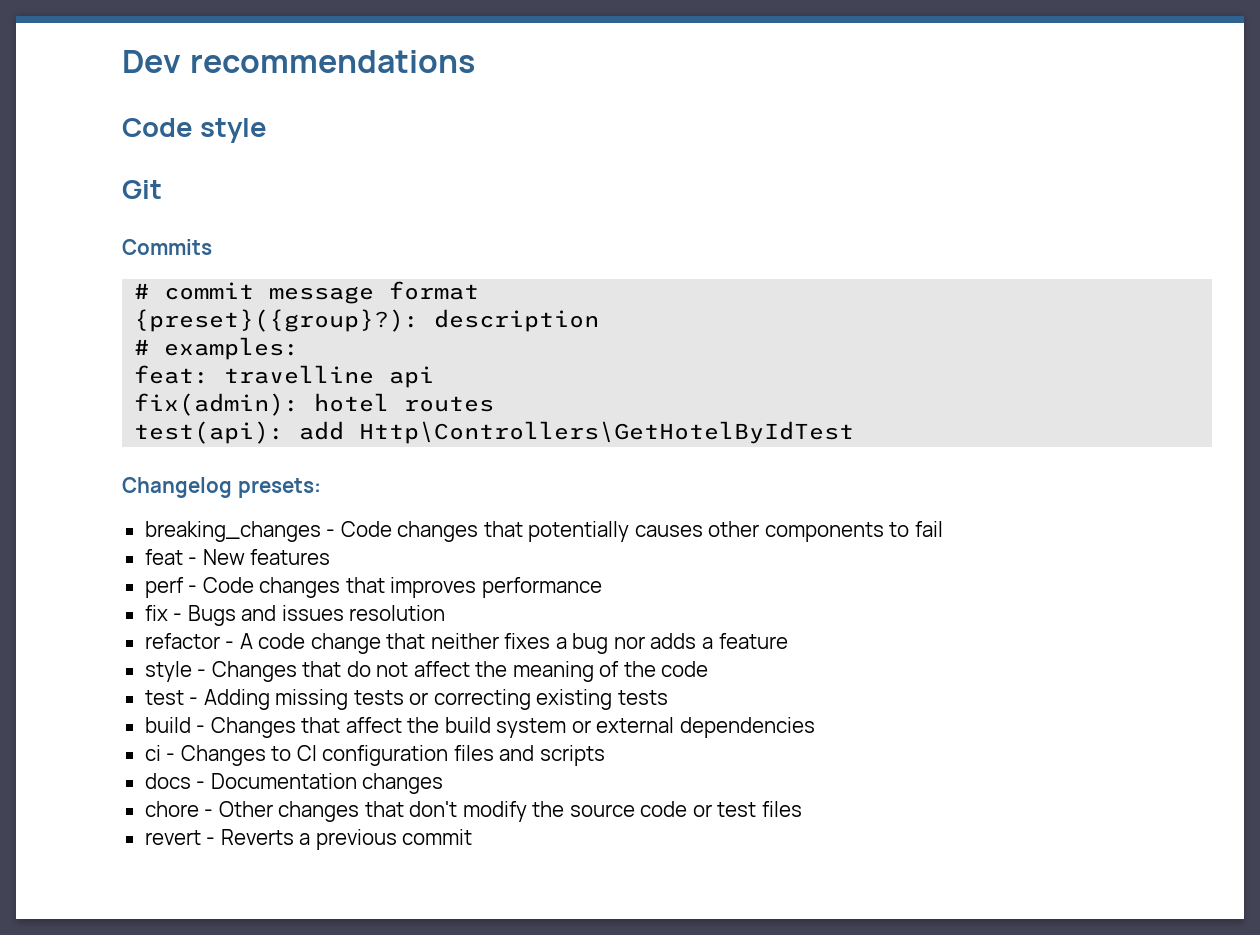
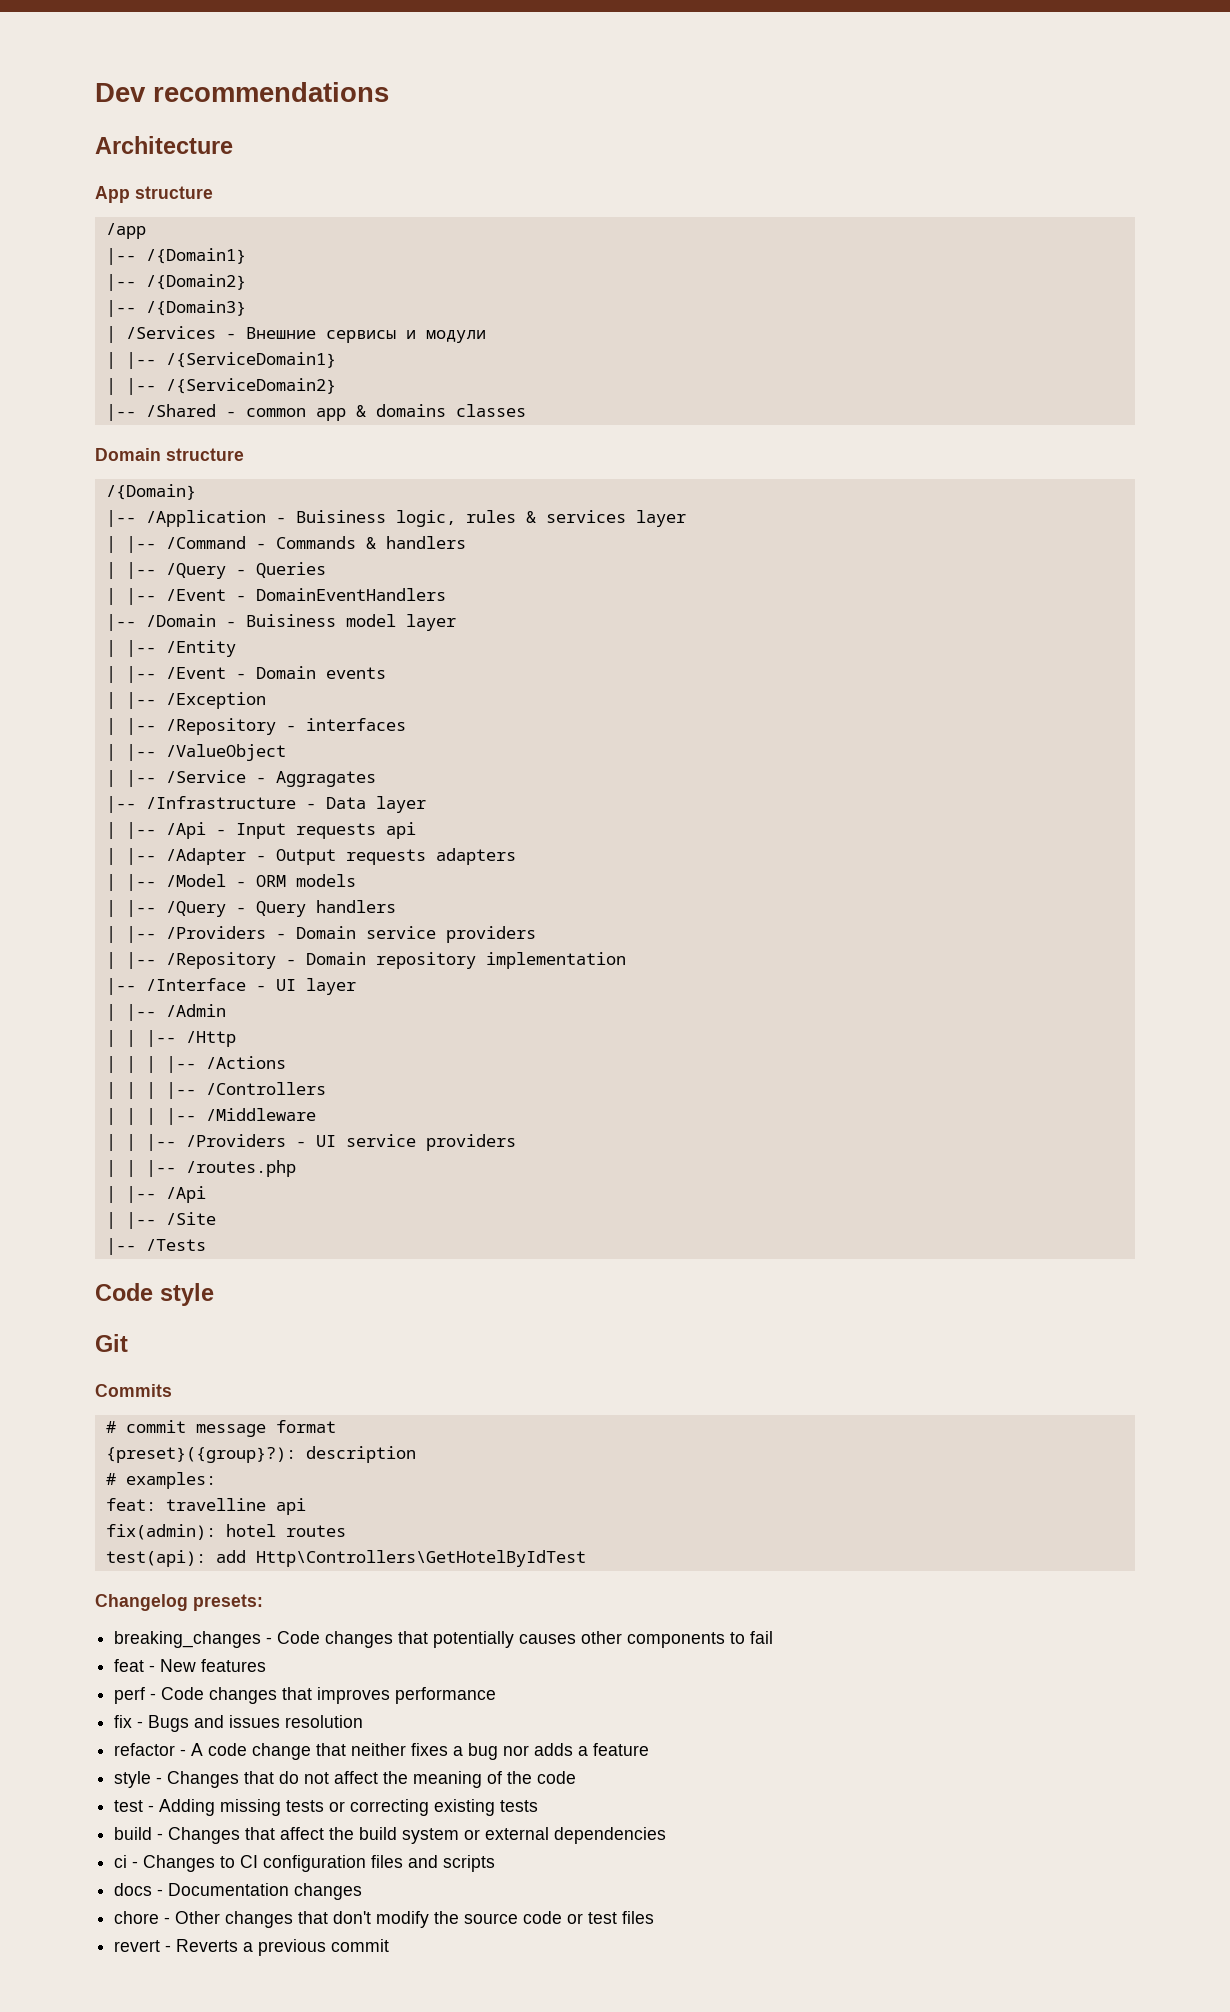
(475, 61) none -> [95,136,233,154] [95,186,213,203] [105,223,146,239] [105,248,246,265] [105,274,246,291] [105,300,246,317] [105,326,486,343] [105,352,336,369] [105,378,336,395] [105,404,526,421] [95,448,244,461] [105,484,196,500] [105,510,686,527] [105,536,466,553] [105,562,326,579] [105,588,446,605] [105,614,456,631] [105,640,236,657] [105,666,386,683] [105,692,266,709] [105,718,406,735] [105,744,286,761] [105,770,376,787] [105,796,426,813] [105,822,416,839] [105,848,516,865] [105,874,356,891] [105,900,396,917] [105,926,536,943] [105,952,626,969] [105,978,356,995] [105,1004,226,1021] [105,1030,236,1047] [105,1056,286,1073] [105,1082,326,1099] [105,1108,316,1125] [105,1134,516,1151] [105,1160,296,1177] [105,1186,206,1203] [105,1212,216,1229] [105,1238,206,1255] // Architecture // App structure // /app // |-- /{Domain1} // |-- /{Domain2} // |-- /{Domain3} // | /Services - Внешние сервисы и модули // | |-- /{ServiceDomain1} // | |-- /{ServiceDomain2} // |-- /Shared - common app & domains classes // Domain structure // /{Domain} // |-- /Application - Buisiness logic, rules & services layer // | |-- /Command - Commands & handlers // | |-- /Query - Queries // | |-- /Event - DomainEventHandlers // |-- /Domain - Buisiness model layer // | |-- /Entity // | |-- /Event - Domain events // | |-- /Exception // | |-- /Repository - interfaces // | |-- /ValueObject // | |-- /Service - Aggragates // |-- /Infrastructure - Data layer // | |-- /Api - Input requests api // | |-- /Adapter - Output requests adapters // | |-- /Model - ORM models // | |-- /Query - Query handlers // | |-- /Providers - Domain service providers // | |-- /Repository - Domain repository implementation // |-- /Interface - UI layer // | |-- /Admin // | | |-- /Http // | | | |-- /Actions // | | | |-- /Controllers // | | | |-- /Middleware // | | |-- /Providers - UI service providers // | | |-- /routes.php // | |-- /Api // | |-- /Site // |-- /Tests

